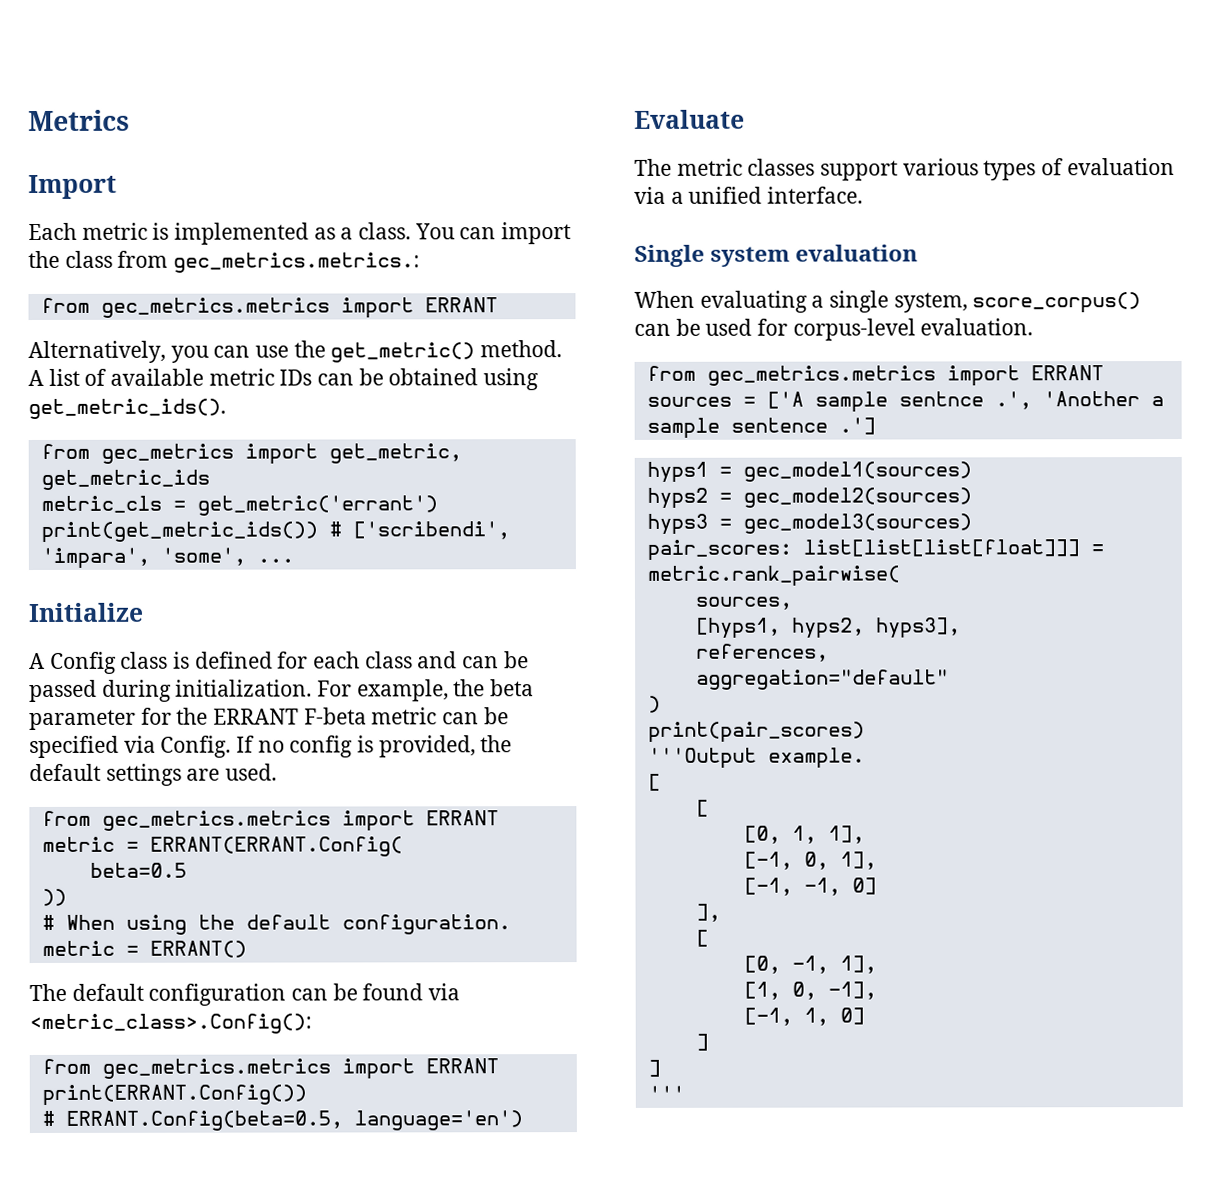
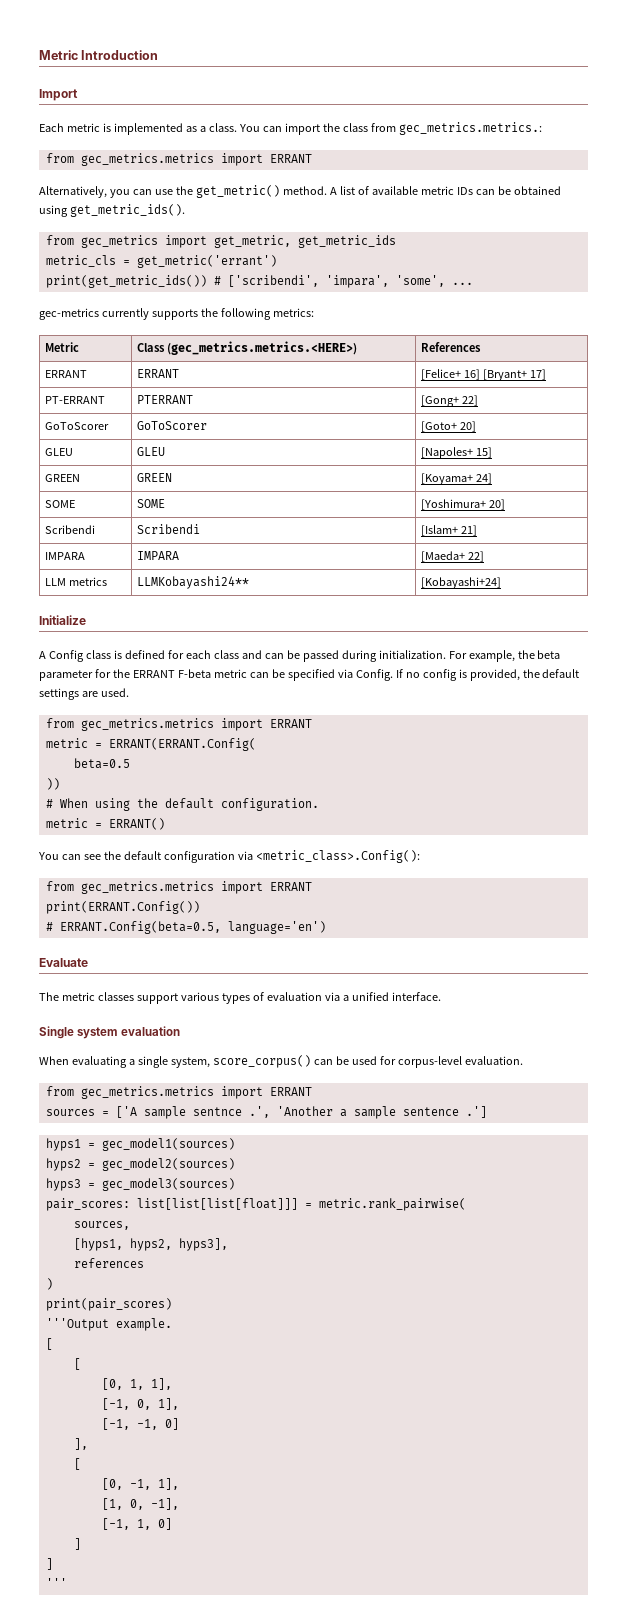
[28,109,130,132] Metrics -> [39,50,159,60] Metric Introduction
(294, 560) none -> [39,308,314,320] [45,342,80,352] [137,341,358,355] [421,342,482,352] [45,370,88,378] [137,369,180,378] [421,369,547,381] [45,396,106,404] [137,395,194,404] [421,395,479,407] [45,422,110,430] [137,421,208,430] [421,421,477,432] [45,448,74,456] [137,447,166,456] [421,447,493,459] [45,474,81,482] [137,473,173,482] [421,473,493,485] [45,500,76,508] [137,499,166,508] [421,499,506,510] [45,525,96,534] [137,524,201,534] [421,525,478,536] [45,552,86,560] [137,551,180,560] [421,551,485,562] [45,577,108,586] [137,576,250,589] [421,577,502,589] // gec-metrics currently supports the following metrics: // Metric | Class (gec_metrics.metrics.<HERE>) | References // ERRANT | ERRANT | [Felice+ 16] [Bryant+ 17] // PT-ERRANT | PTERRANT | [Gong+ 22] // GoToScorer | GoToScorer | [Goto+ 20] // GLEU | GLEU | [Napoles+ 15] // GREEN | GREEN | [Koyama+ 24] // SOME | SOME | [Yoshimura+ 20] // Scribendi | Scribendi | [Islam+ 21] // IMPARA | IMPARA | [Maeda+ 22] // LLM metrics | LLMKobayashi24** | [Kobayashi+24]
[29,983,424,1006] The default configuration can be found -> [38,851,235,863] You can see the default configuration
[695,643,829,662] [695,669,949,690] references, // aggregation="default" -> [73,1258,144,1268] references

